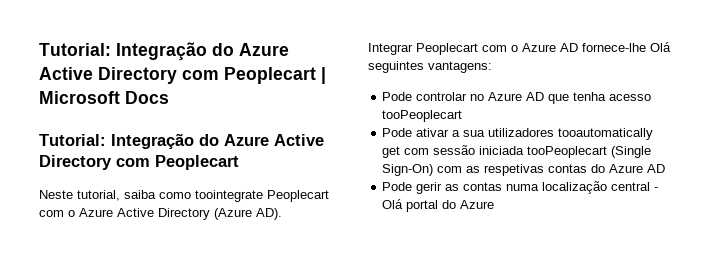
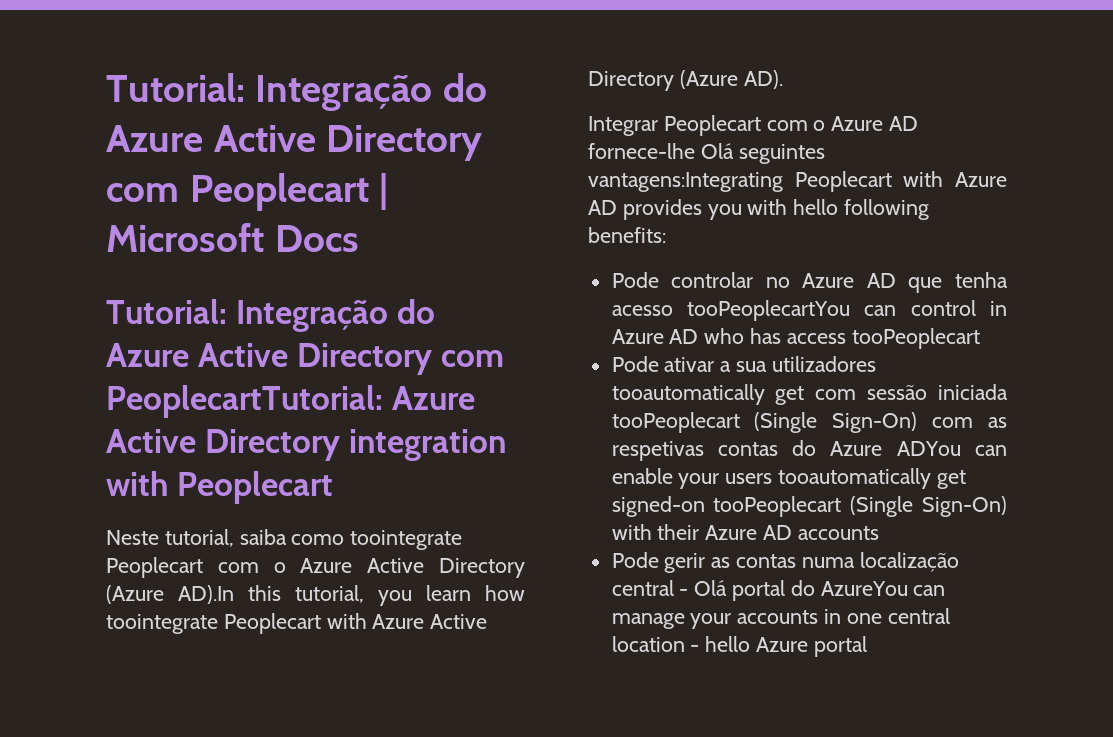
(150, 162) none -> [106,385,475,418] [106,429,507,461] [106,471,168,496] PeoplecartTutorial: Azure Active Directory integration with
(252, 214) none -> [178,585,525,606] [106,613,488,634] [588,70,738,91] AD).In this tutorial, you learn how toointegrate Peoplecart with Azure Active Directory (Azure
[428,61,492,73] vantagens: -> [588,171,1007,192] [588,199,930,220] [588,227,666,243] vantagens:Integrating Peoplecart with Azure AD provides you with hello following benefits:
(652, 97) none -> [686,300,1007,321] [611,328,846,344] tooPeoplecartYou can control in Azure AD who has access
[647,164,666,173] AD -> [896,441,1007,456] [611,468,966,489] [611,496,1007,517] [611,524,879,540] ADYou can enable your users tooautomatically get signed-on tooPeoplecart (Single Sign-On) with their Azure AD accounts
[460,200,495,209] Azure -> [820,581,946,596] [611,608,950,629] [611,636,867,657] AzureYou can manage your accounts in one central location - hello Azure portal

